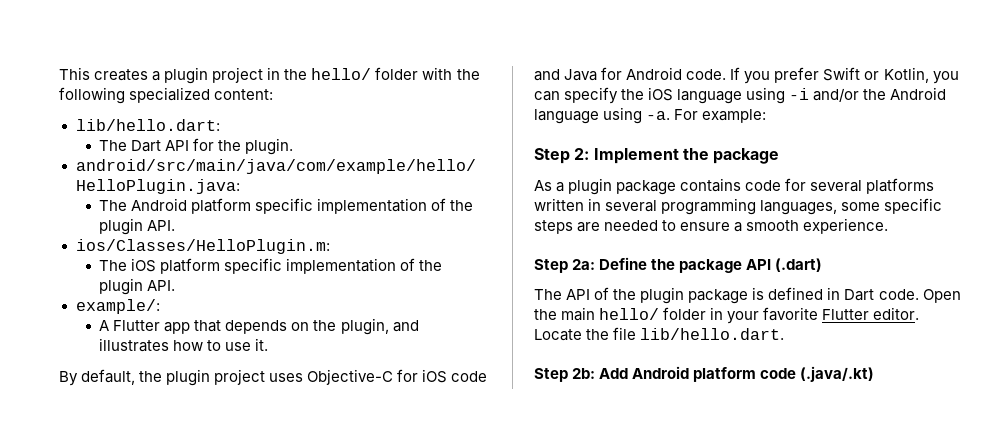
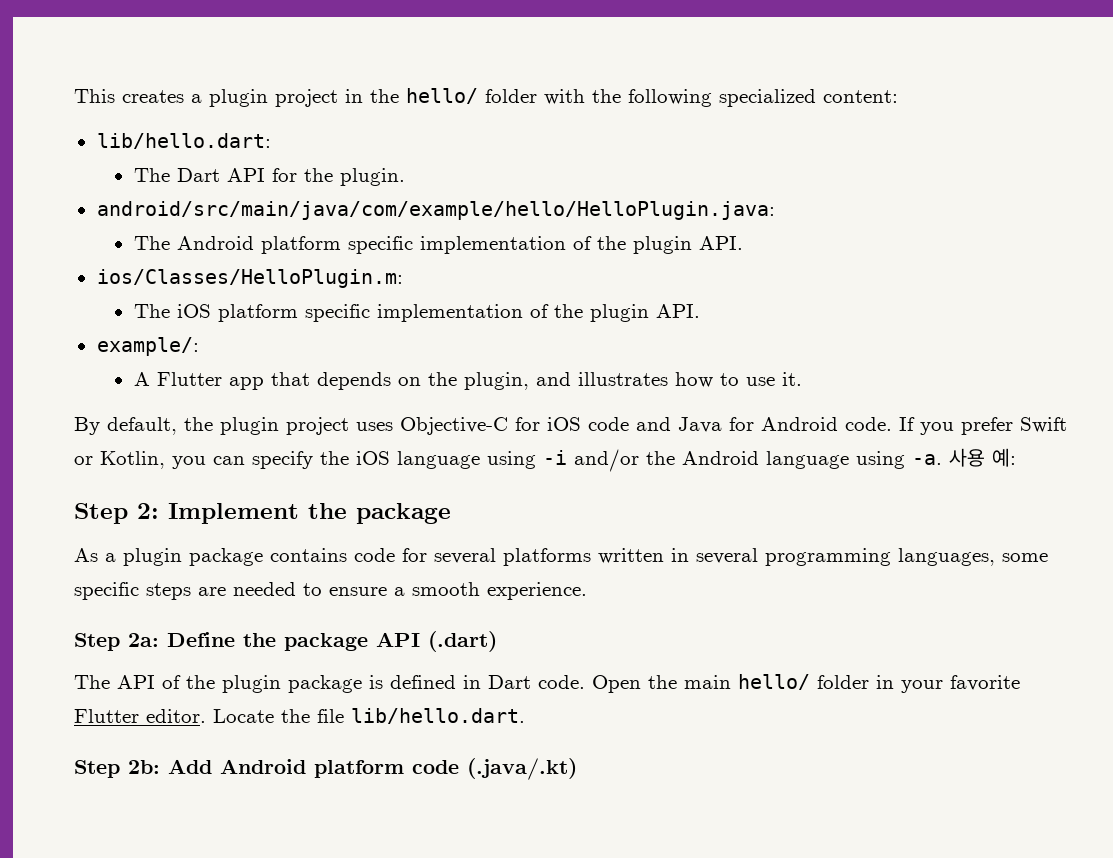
[674,109,767,123] For example: -> [949,448,1016,467] 사용 예:

